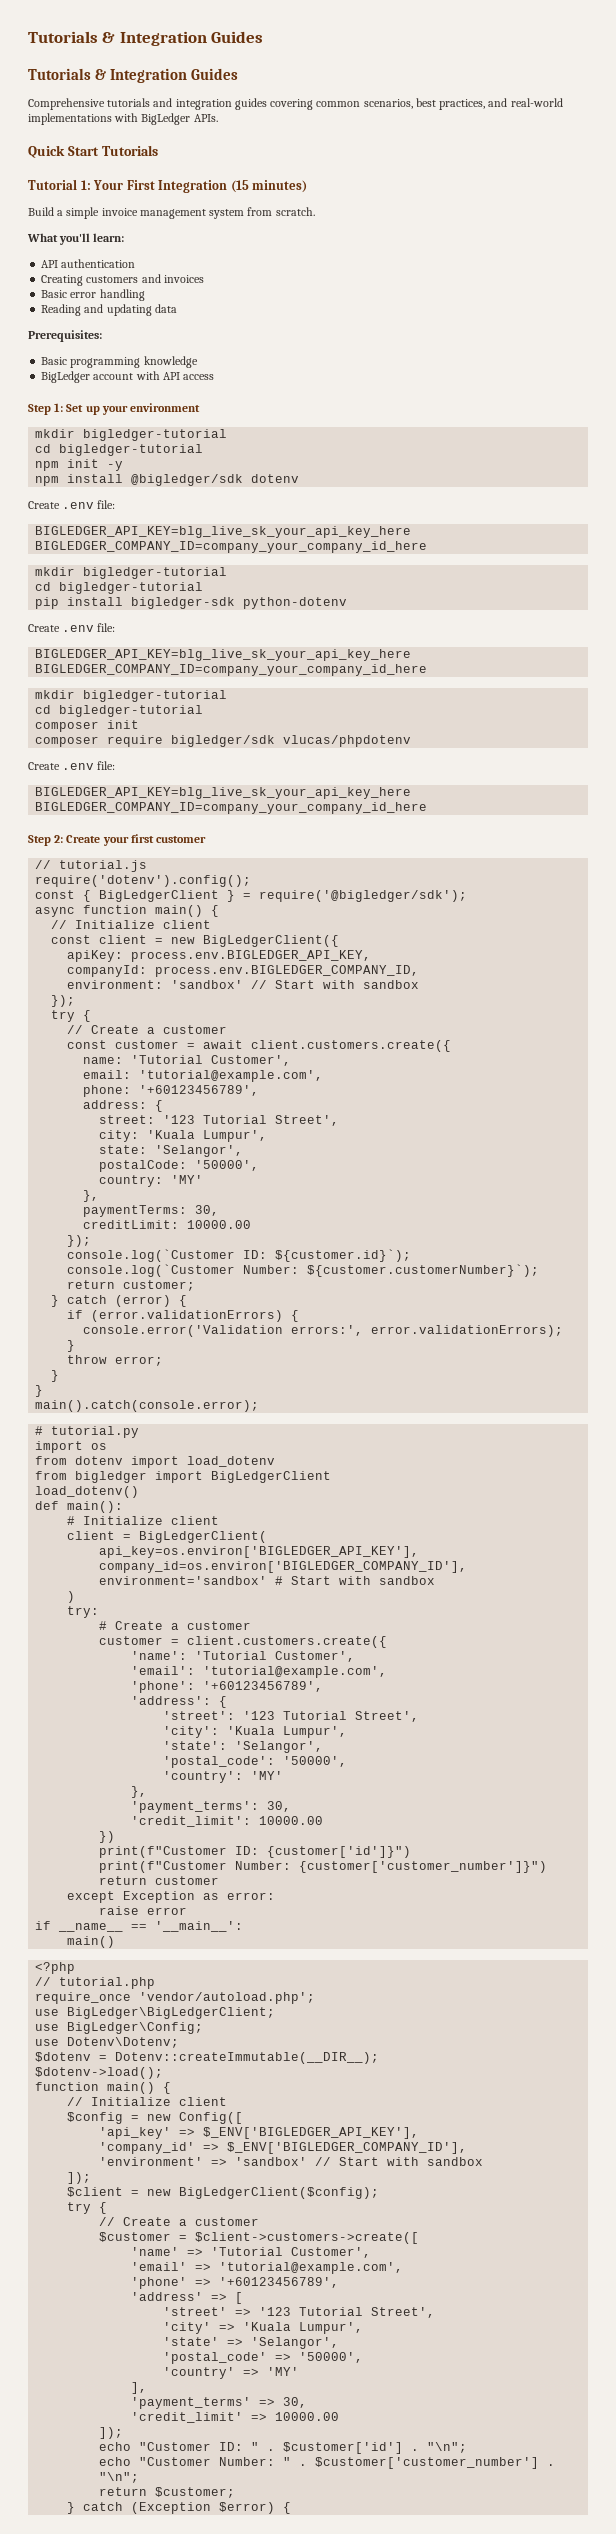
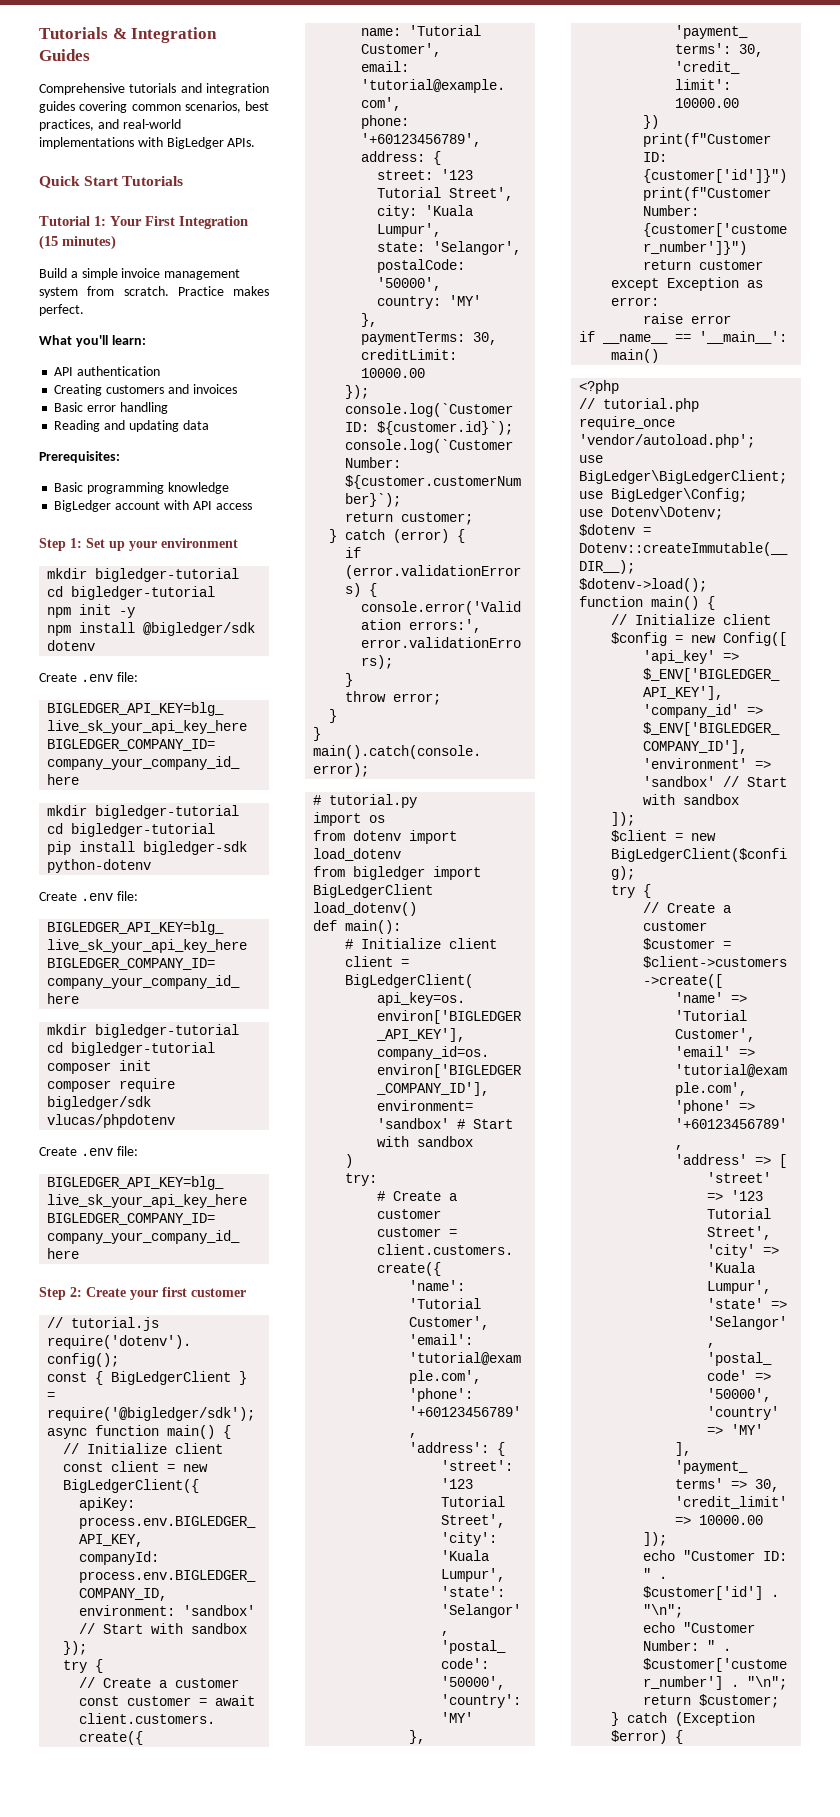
[28,31,264,46] [28,68,239,83] Tutorials & Integration Guides // Tutorials & Integration Guides -> [39,27,218,43] [39,49,90,61] Tutorials & Integration Guides
(315, 211) none -> [177,286,269,296] [39,304,84,316] Practice makes perfect.

